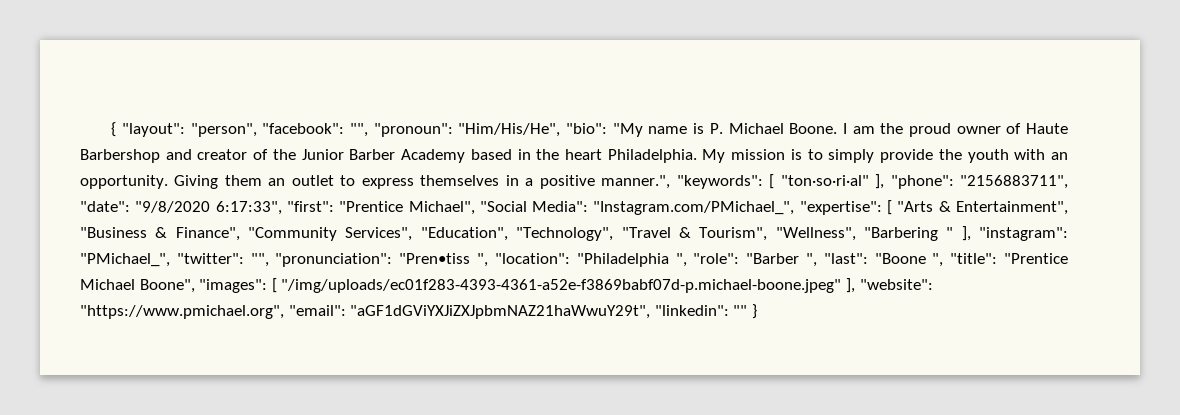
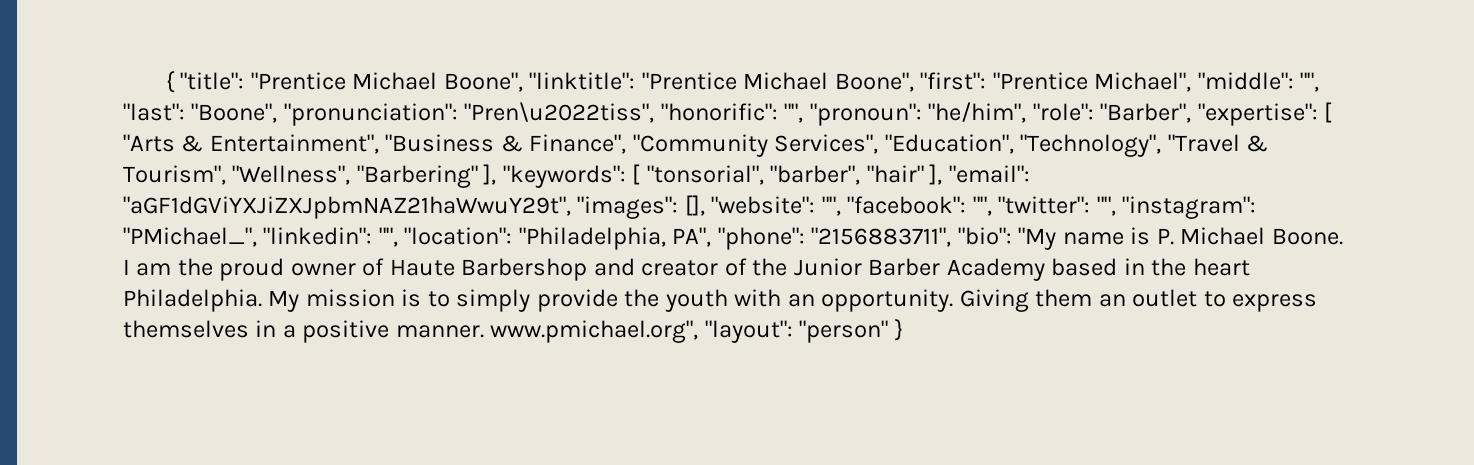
[121,123,561,137] "layout": "person", "facebook": "", "pronoun": "Him/His/He", -> [180,72,1320,92] [123,102,1333,126] [123,134,1269,157] [123,164,1030,188] [123,195,1257,219] [123,227,952,250] "title": "Prentice Michael Boone", "linktitle": "Prentice Michael Boone", "first": "Prentice Michael", "middle": "", "last": "Boone", "pronunciation": "Pren\u2022tiss", "honorific": "", "pronoun": "he/him", "role": "Barber", "expertise": [ "Arts & Entertainment", "Business & Finance", "Community Services", "Education", "Technology", "Travel & Tourism", "Wellness", "Barbering" ], "keywords": [ "tonsorial", "barber", "hair" ], "email": "aGF1dGViYXJiZXJpbmNAZ21haWwuY29t", "images": [], "website": "", "facebook": "", "twitter": "", "instagram": "PMichael_", "linkedin": "", "location": "Philadelphia, PA", "phone": "2156883711",
[601,174,1068,189] [80,200,1068,215] [80,226,1069,241] [80,253,1068,267] [80,278,933,293] [80,305,748,319] manner.", "keywords": [ "ton·so·ri·al" ], "phone": "2156883711", "date": "9/8/2020 6:17:33", "first": "Prentice Michael", "Social Media": "Instagram.com/PMichael_", "expertise": [ "Arts & Entertainment", "Business & Finance", "Community Services", "Education", "Technology", "Travel & Tourism", "Wellness", "Barbering " ], "instagram": "PMichael_", "twitter": "", "pronunciation": "Pren•tiss ", "location": "Philadelphia ", "role": "Barber ", "last": "Boone ", "title": "Prentice Michael Boone", "images": [ "/img/uploads/ec01f283-4393-4361-a52e-f3869babf07d-p.michael-boone.jpeg" ], "website": "https://www.pmichael.org", "email": "aGF1dGViYXJiZXJpbmNAZ21haWwuY29t", "linkedin": "" -> [395,320,889,343] manner. www.pmichael.org", "layout": "person"

